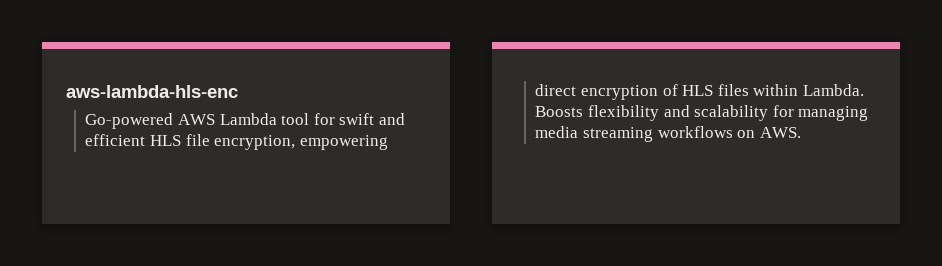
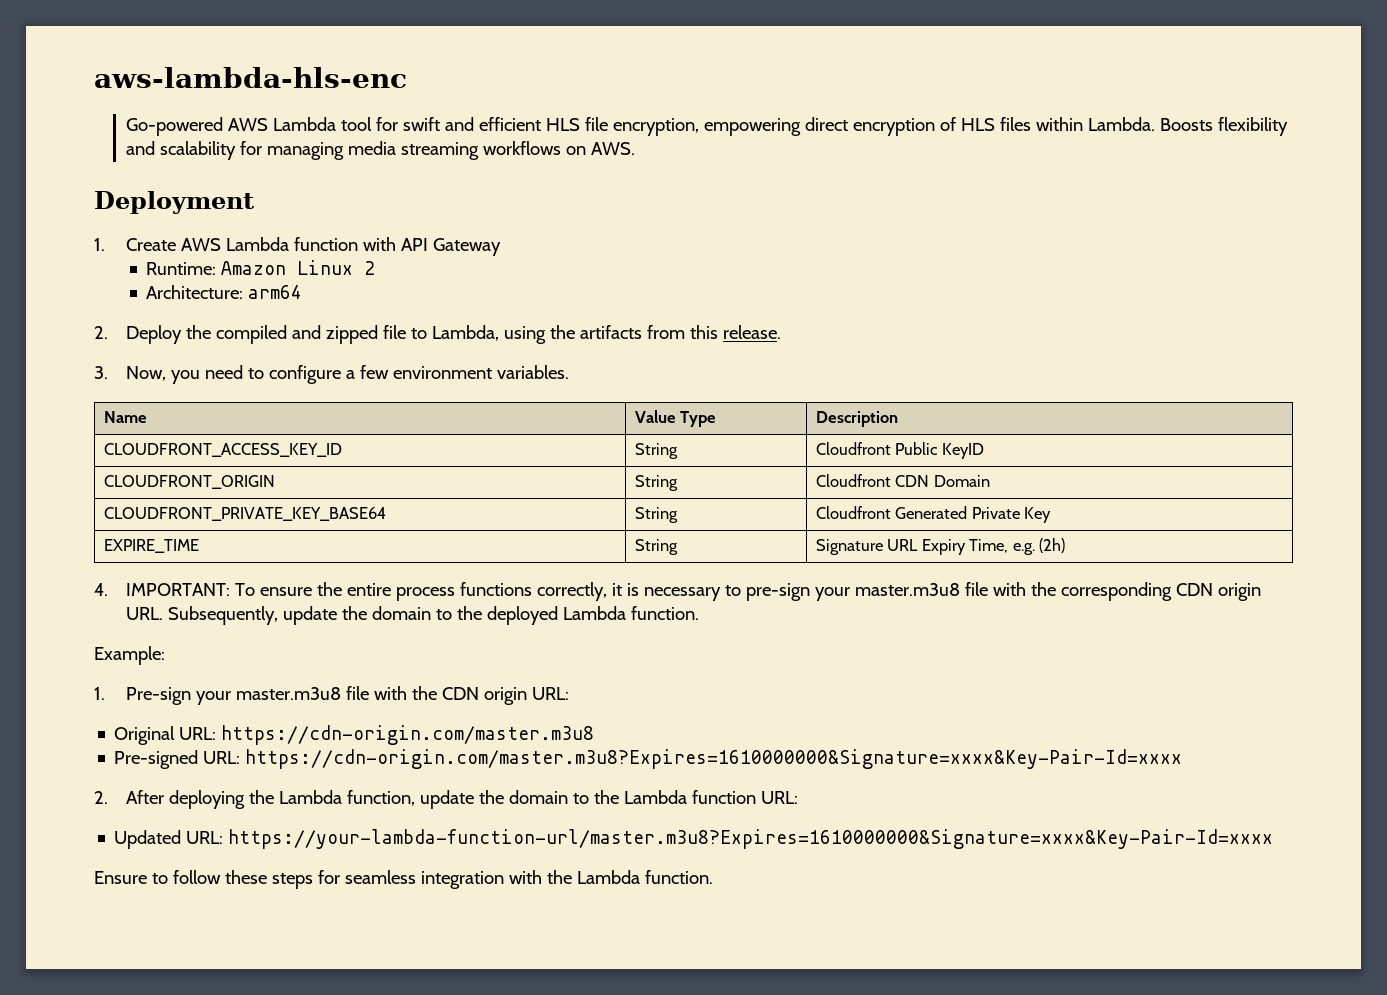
(801, 132) none -> [94,191,254,214] [94,237,501,256] [146,260,376,275] [146,285,303,299] [94,325,781,344] [94,365,569,384] [103,411,147,423] [634,410,717,427] [815,411,898,427] [103,443,342,457] [634,443,678,459] [815,442,984,459] [103,475,275,489] [634,475,678,491] [815,474,990,487] [103,507,386,521] [634,507,678,523] [815,506,1052,523] [103,539,199,553] [634,539,678,555] [815,538,1065,555] [94,582,1261,601] [125,606,699,625] [94,646,165,665] [94,686,569,705] [114,725,595,745] [114,749,1183,769] [94,790,798,809] [114,829,1274,849] [94,870,713,889] // Deployment // 1. Create AWS Lambda function with API Gateway // Runtime: Amazon Linux 2 // Architecture: arm64 // 2. Deploy the compiled and zipped file to Lambda, using the artifacts from this release. // 3. Now, you need to configure a few environment variables. // Name | Value Type | Description // CLOUDFRONT_ACCESS_KEY_ID | String | Cloudfront Public KeyID // CLOUDFRONT_ORIGIN | String | Cloudfront CDN Domain // CLOUDFRONT_PRIVATE_KEY_BASE64 | String | Cloudfront Generated Private Key // EXPIRE_TIME | String | Signature URL Expiry Time, e.g. (2h) // 4. IMPORTANT: To ensure the entire process functions correctly, it is necessary to pre-sign your master.m3u8 file with the corresponding CDN origin URL. Subsequently, update the domain to the deployed Lambda function. // Example: // 1. Pre-sign your master.m3u8 file with the CDN origin URL: // Original URL: https://cdn-origin.com/master.m3u8 // Pre-signed URL: https://cdn-origin.com/master.m3u8?Expires=1610000000&Signature=xxxx&Key-Pair-Id=xxxx // 2. After deploying the Lambda function, update the domain to the Lambda function URL: // Updated URL: https://your-lambda-function-url/master.m3u8?Expires=1610000000&Signature=xxxx&Key-Pair-Id=xxxx // Ensure to follow these steps for seamless integration with the Lambda function.

